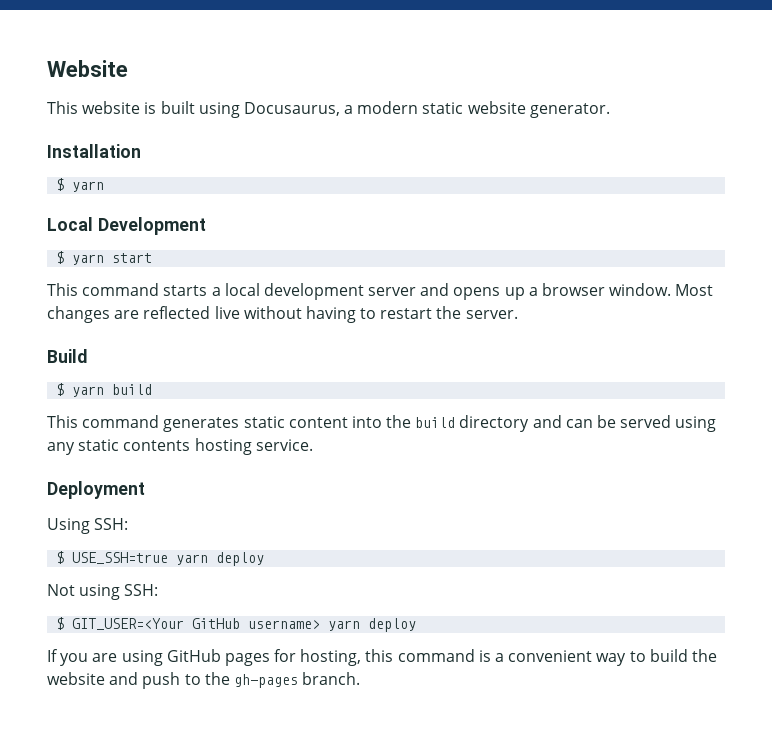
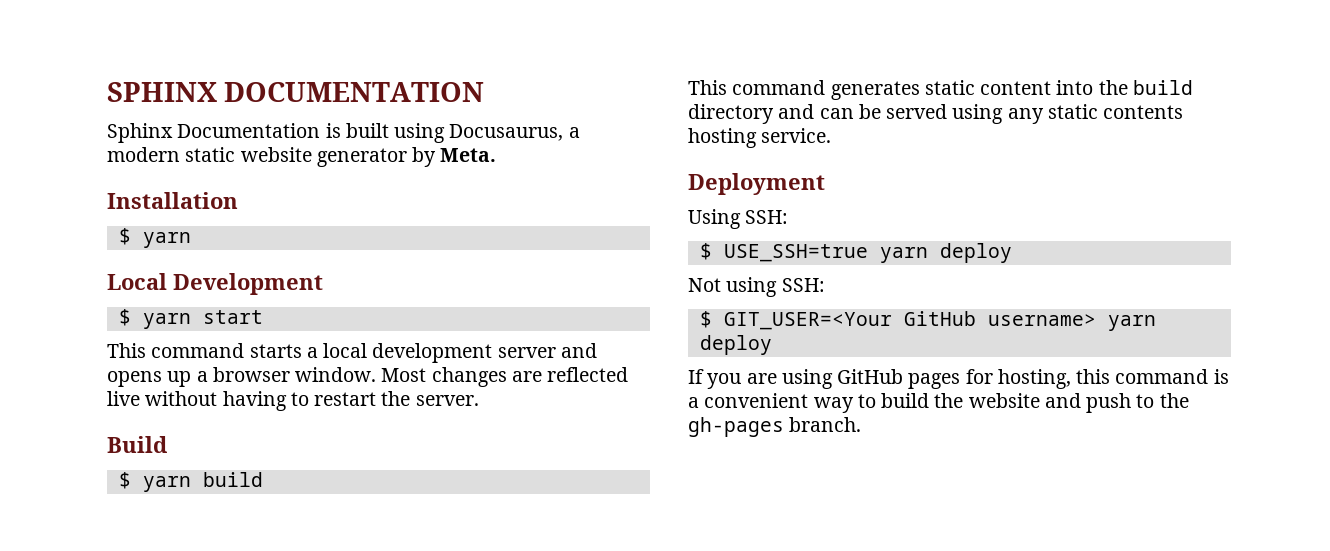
[47,60,128,77] [47,101,141,114] Website // This website -> [107,82,485,102] [107,123,321,143] SPHINX DOCUMENTATION // Sphinx Documentation
[529,103,610,118] generator. -> [316,147,497,167] generator by Meta.

